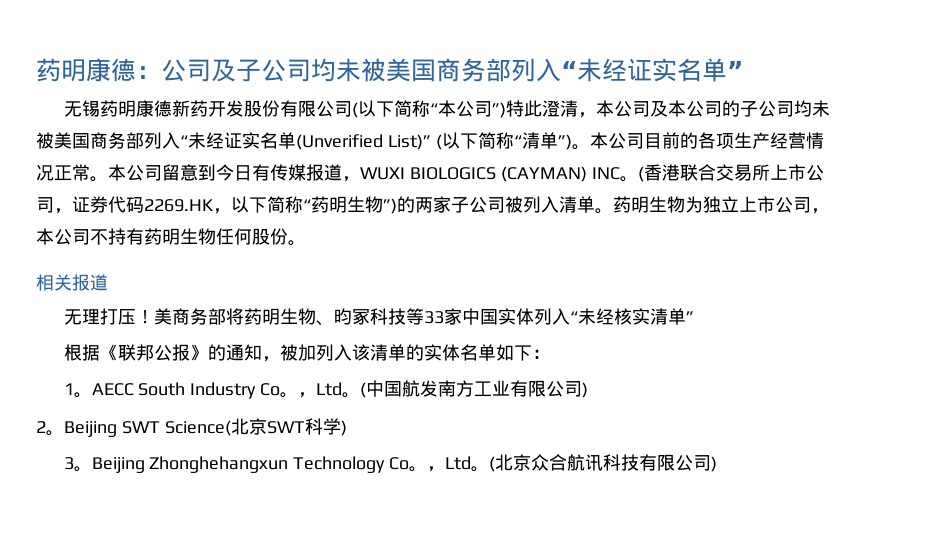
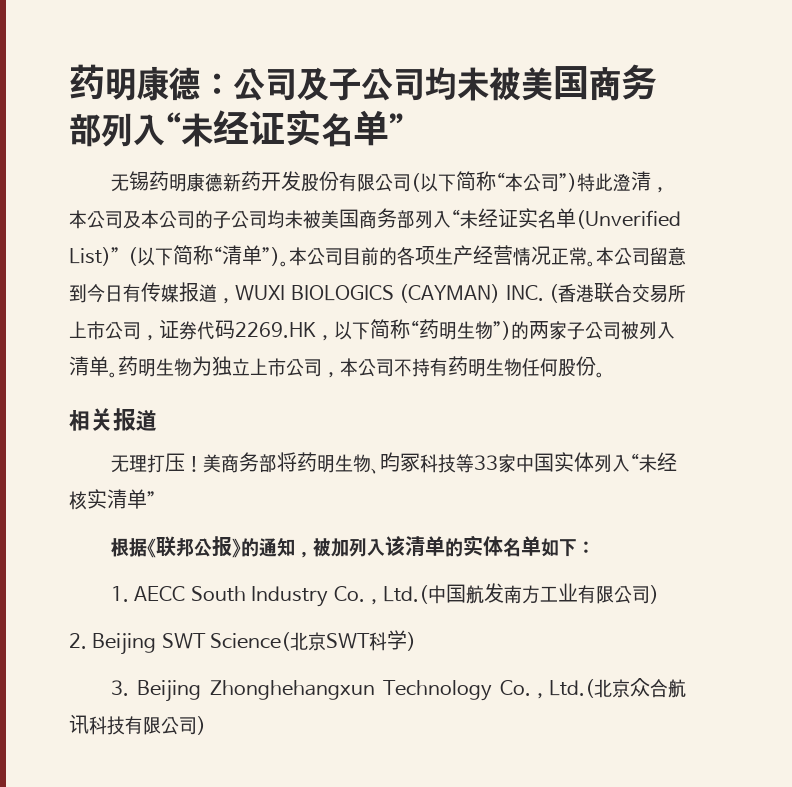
[591,167,638,182] INC。 -> [505,285,544,301] INC.
[63,383,92,398] 1。 -> [111,586,130,602] 1.
[260,382,367,398] Co。，Ltd。( -> [333,585,428,605] Co.，Ltd.(
[36,421,64,436] 2。 -> [69,633,87,649] 2.
[63,457,92,472] 3。 -> [111,680,130,696] 3.
[389,456,496,472] Co。，Ltd。( -> [500,679,594,699] Co.，Ltd.(

